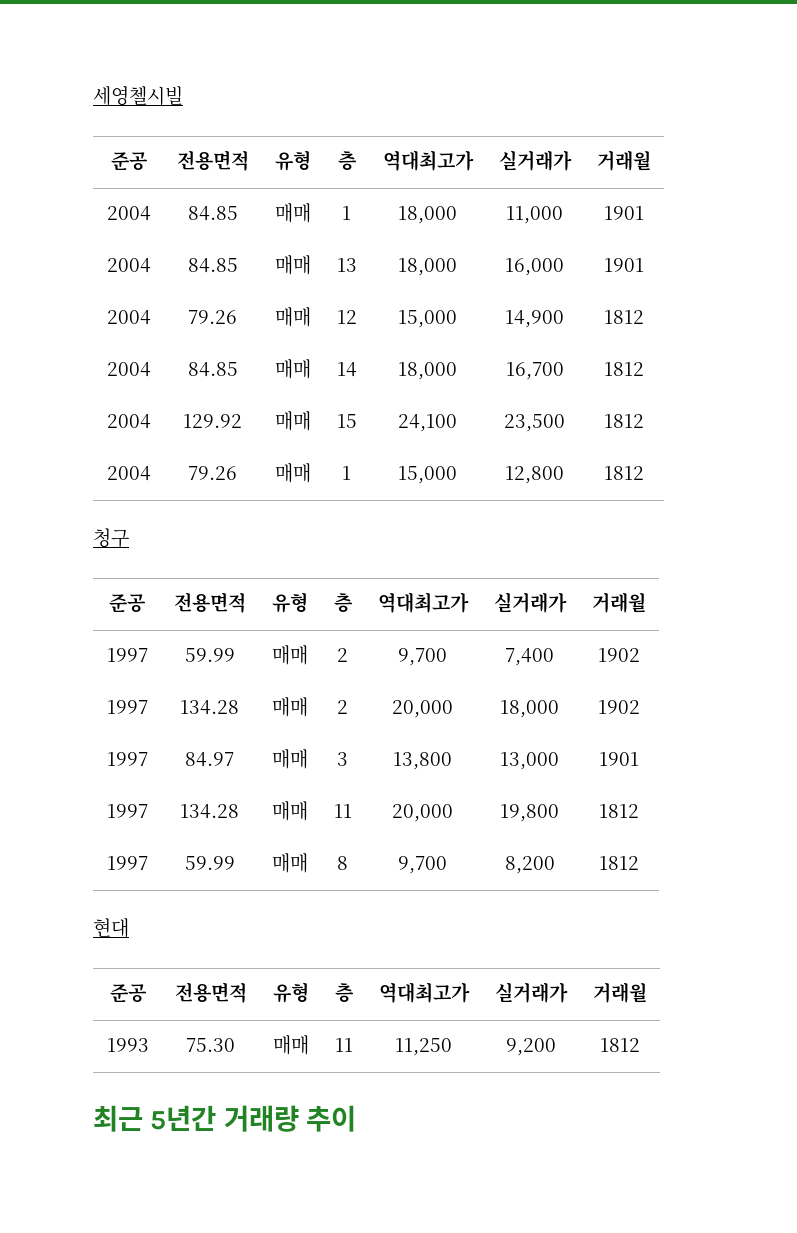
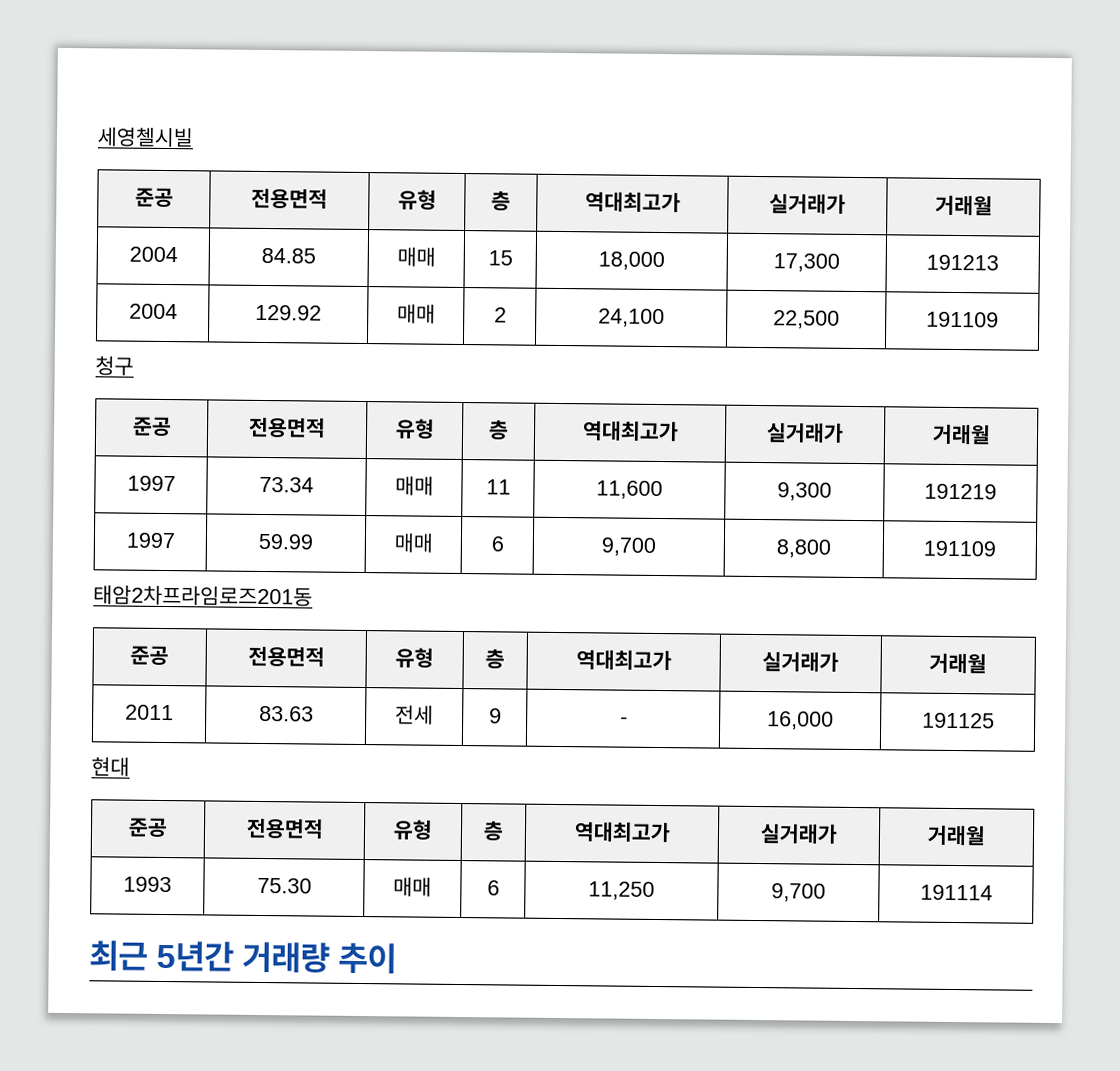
[342,206,351,220] [398,206,457,224] [506,206,563,224] [603,206,644,220] [106,258,151,273] [187,258,238,273] [274,255,311,275] [336,258,357,272] [398,258,457,276] [505,258,564,276] [603,258,644,272] [106,310,151,325] [188,310,237,324] [274,307,311,327] [336,310,357,324] [398,310,457,328] [505,310,564,328] [603,310,644,324] [106,362,151,377] [187,362,238,377] [274,359,311,379] [336,362,357,377] [398,362,457,380] [505,362,564,380] [603,362,644,376] 1 | 18,000 | 11,000 | 1901 // 2004 | 84.85 | 매매 | 13 | 18,000 | 16,000 | 1901 // 2004 | 79.26 | 매매 | 12 | 15,000 | 14,900 | 1812 // 2004 | 84.85 | 매매 | 14 | 18,000 | 16,700 | 1812 -> [487,250,513,266] [598,251,665,271] [773,253,840,272] [926,254,999,271] 15 | 18,000 | 17,300 | 191213
[336,414,357,428] 15 -> [493,307,507,323] 2
[504,414,565,432] [603,414,644,428] [106,466,151,481] [188,466,237,480] [274,463,311,483] [342,466,351,480] [398,466,457,484] [505,466,564,484] [603,466,644,480] 23,500 | 1812 // 2004 | 79.26 | 매매 | 1 | 15,000 | 12,800 | 1812 -> [773,310,840,329] [926,311,999,328] 22,500 | 191109
[184,648,235,662] [271,645,308,665] [337,648,348,662] [398,648,447,666] [505,648,554,666] [597,648,640,662] [106,700,148,714] [180,700,239,715] [271,697,308,717] [337,700,348,714] [392,700,453,718] [500,700,559,718] [597,700,640,714] [106,752,148,766] [185,752,234,767] [271,749,308,769] [337,752,348,766] [393,752,452,770] [500,752,559,770] [598,752,639,766] [106,804,148,818] [180,804,239,819] [271,801,308,821] [333,804,352,818] [392,804,453,822] [500,804,559,822] [598,804,639,818] [106,856,148,870] [184,856,235,870] [271,853,308,873] [337,856,348,870] [398,856,447,874] [504,856,555,874] [598,856,639,870] 59.99 | 매매 | 2 | 9,700 | 7,400 | 1902 // 1997 | 134.28 | 매매 | 2 | 20,000 | 18,000 | 1902 // 1997 | 84.97 | 매매 | 3 | 13,800 | 13,000 | 1901 // 1997 | 134.28 | 매매 | 11 | 20,000 | 19,800 | 1812 // 1997 | 59.99 | 매매 | 8 | 9,700 | 8,200 | 1812 -> [259,476,314,493] [394,476,434,496] [485,479,511,495] [596,480,663,500] [777,482,832,501] [924,483,997,500] [125,532,176,549] [258,533,313,550] [393,533,434,553] [490,536,504,552] [601,537,656,556] [776,539,831,558] [923,540,996,557] [93,585,313,607] [130,645,169,666] [247,645,325,667] [395,647,434,668] [485,648,505,669] [575,649,672,671] [762,651,839,672] [929,652,987,674] [125,704,174,721] [258,705,314,722] [395,705,434,725] [488,708,502,724] [619,716,628,725] [767,711,834,730] [921,712,995,729] 73.34 | 매매 | 11 | 11,600 | 9,300 | 191219 // 1997 | 59.99 | 매매 | 6 | 9,700 | 8,800 | 191109 // 태암2차프라임로즈201동 // 준공 | 전용면적 | 유형 | 층 | 역대최고가 | 실거래가 | 거래월 // 2011 | 83.63 | 전세 | 9 | - | 16,000 | 191125
[334,1038,353,1052] 11 -> [486,880,500,896] 6
[505,1038,556,1056] [599,1038,640,1052] 9,200 | 1812 -> [771,883,826,902] [919,884,993,901] 9,700 | 191114

